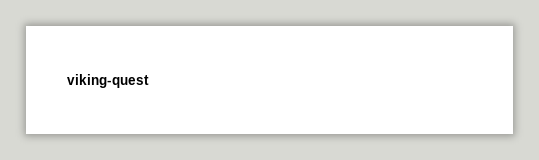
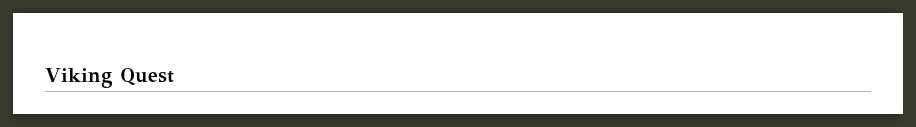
[67,74,149,88] viking-quest -> [45,68,174,88] Viking Quest

